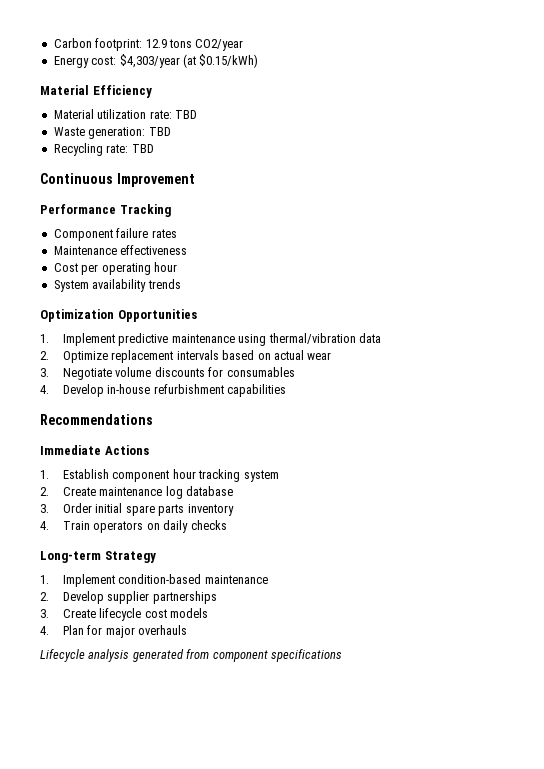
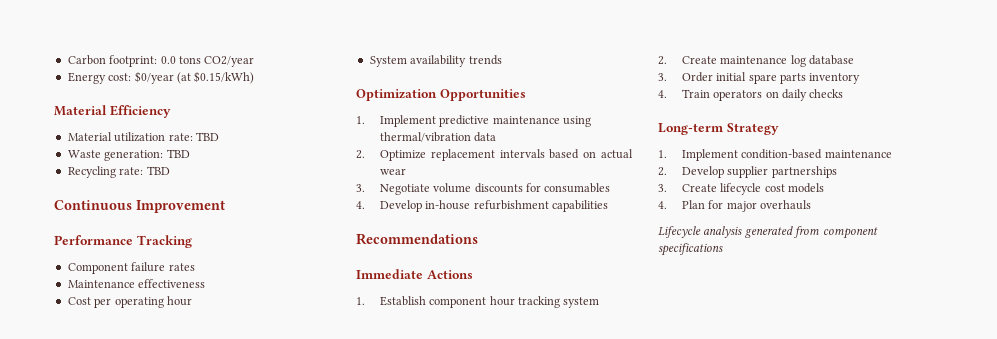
[145,39,167,48] 12.9 -> [160,56,176,64] 0.0
[119,54,180,68] $4,303/year -> [134,71,174,84] $0/year

